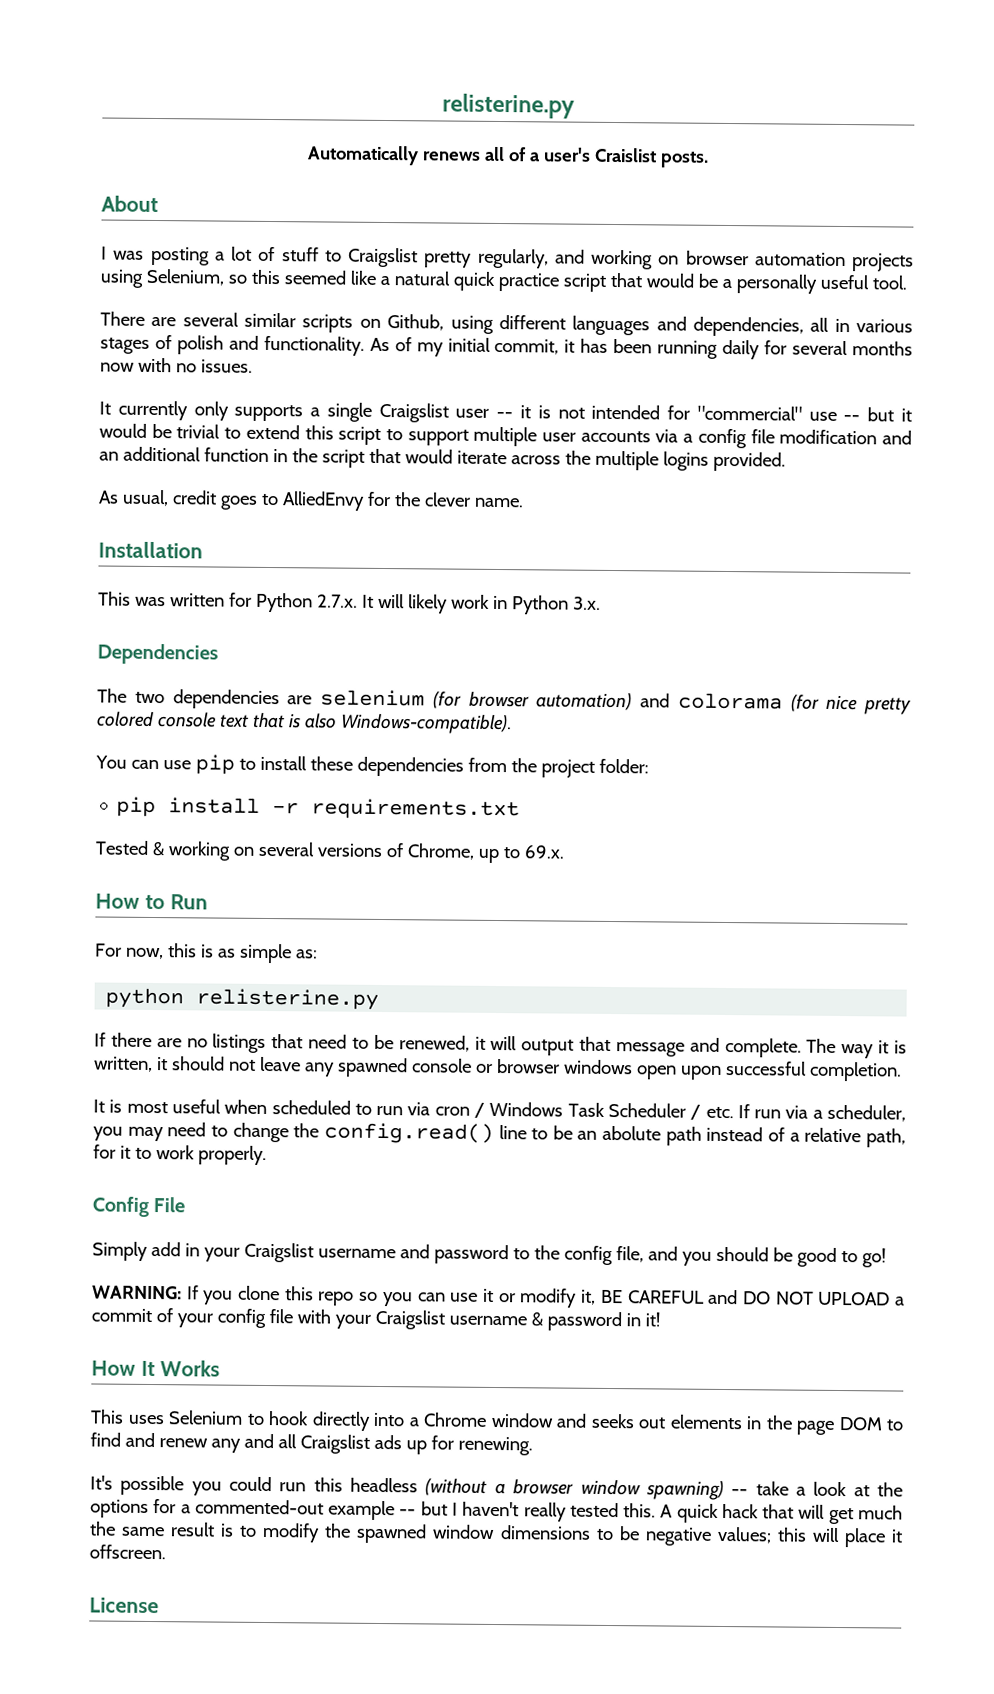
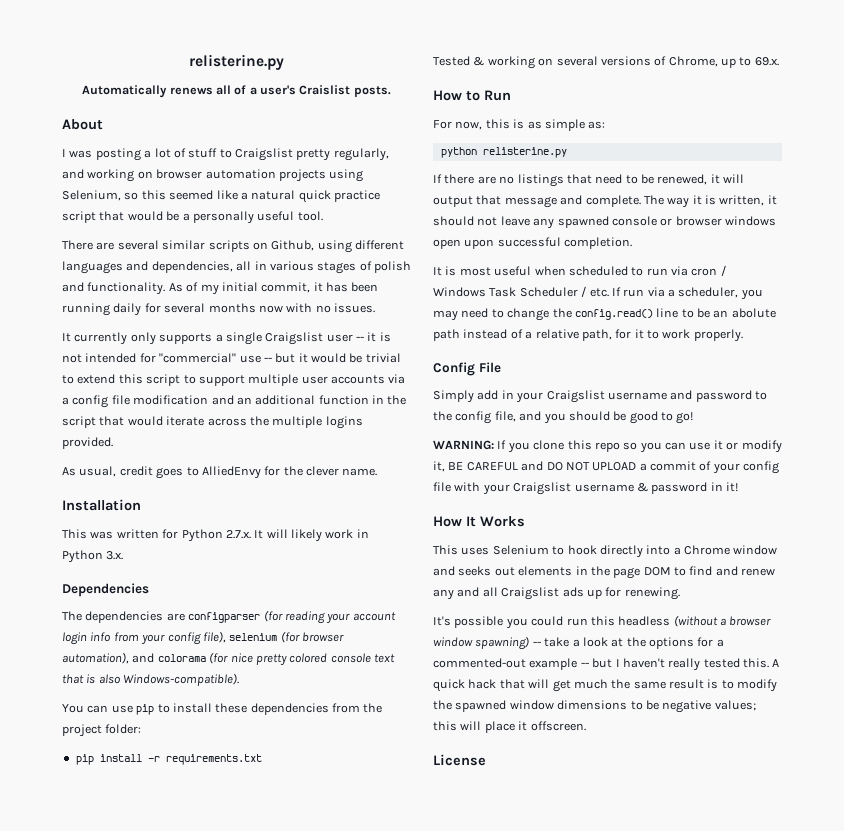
[134,691,165,704] two -> (82, 616) none
(313, 700) none -> [188,610,396,624] [62,631,226,645] configparser (for reading your account login info from your config file),
[536,692,633,711] automation) -> [62,652,129,664] automation),

